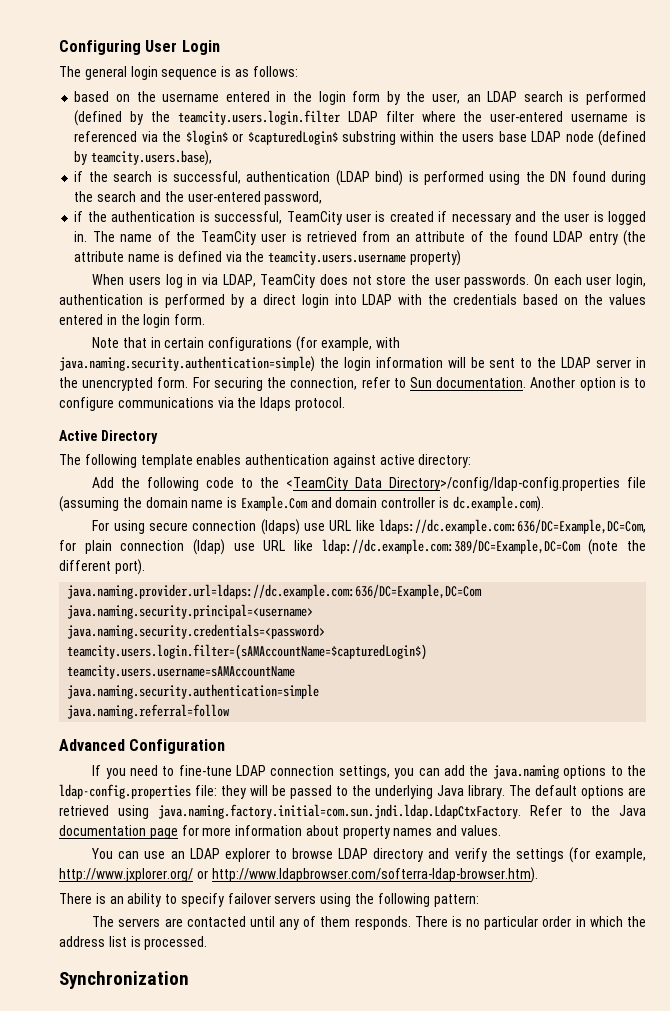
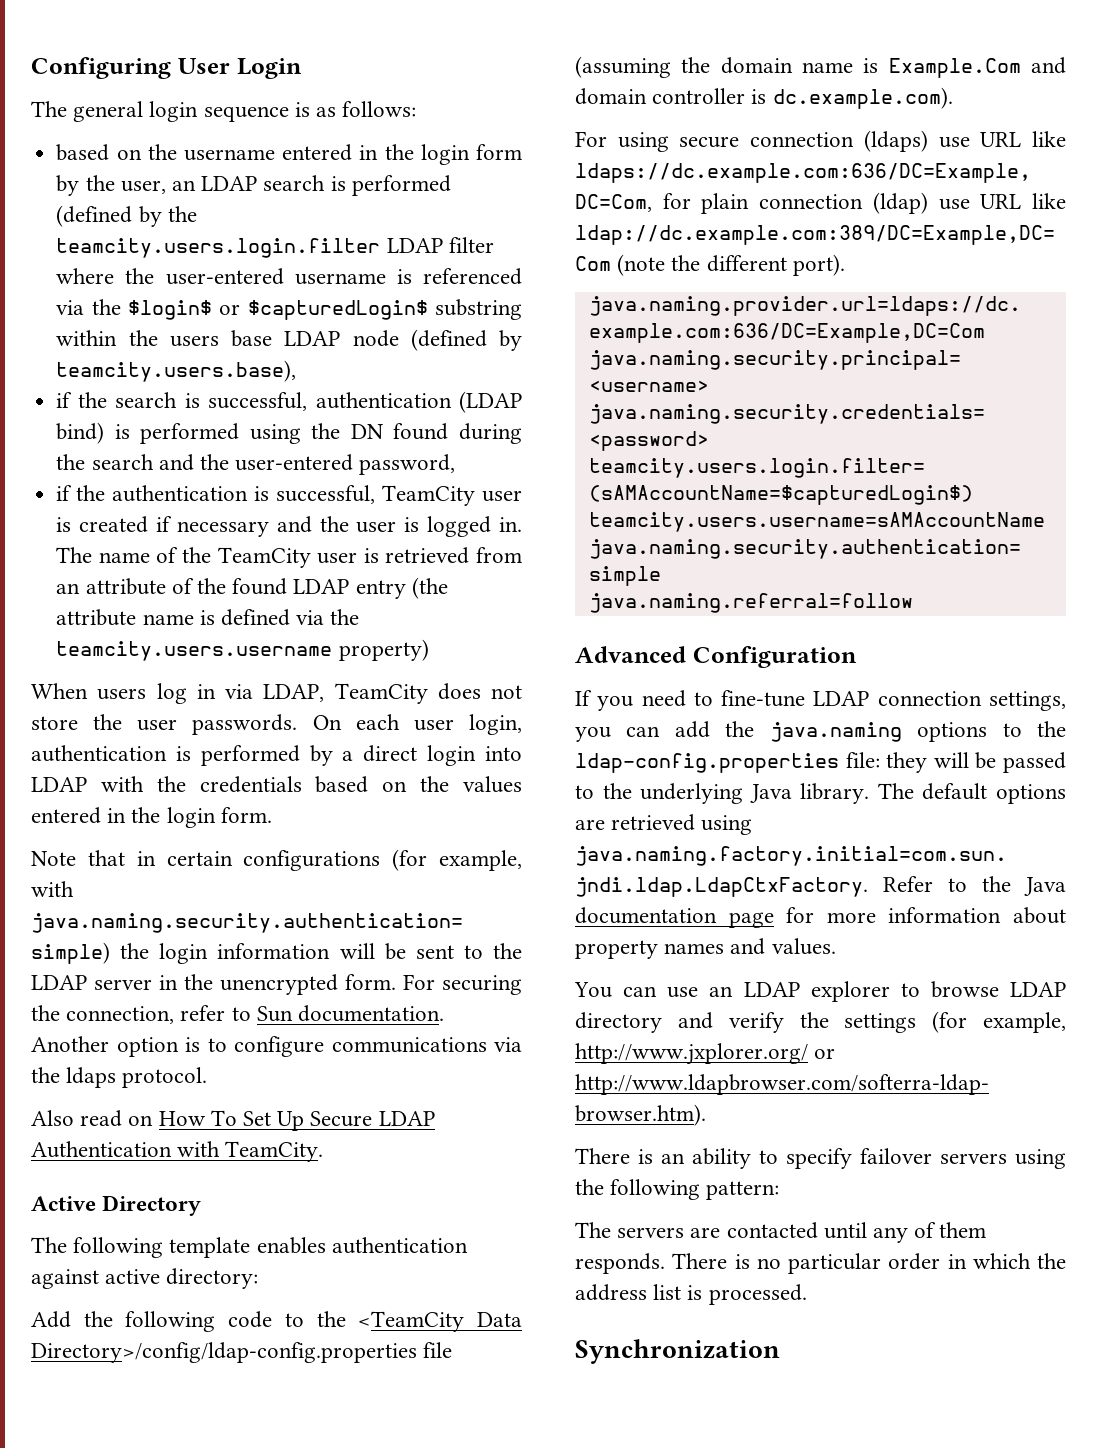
(345, 404) none -> [31,1110,435,1131] [31,1141,324,1162] // Also read on How To Set Up Secure LDAP Authentication with TeamCity.

